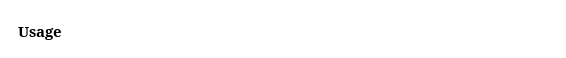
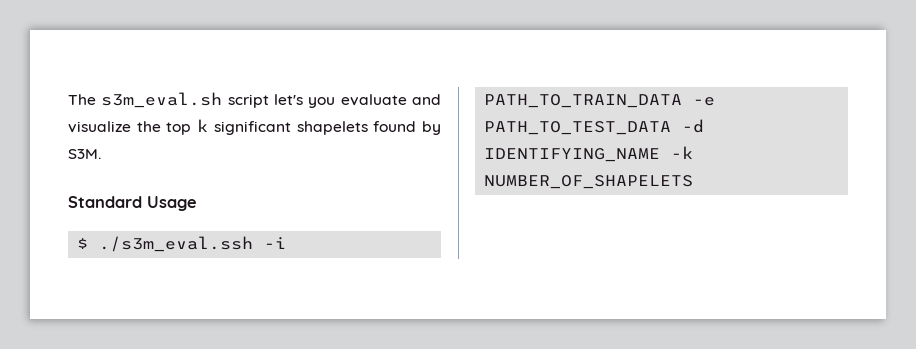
[18,27,62,40] Usage -> [68,92,441,108] [68,119,441,135] [68,149,101,159] [68,196,197,211] [77,236,287,252] [484,94,716,108] [484,119,705,135] [484,146,694,162] [484,175,694,189] The s3m_eval.sh script let's you evaluate and visualize the top k significant shapelets found by S3M. // Standard Usage // $ ./s3m_eval.ssh -i PATH_TO_TRAIN_DATA -e PATH_TO_TEST_DATA -d IDENTIFYING_NAME -k NUMBER_OF_SHAPELETS

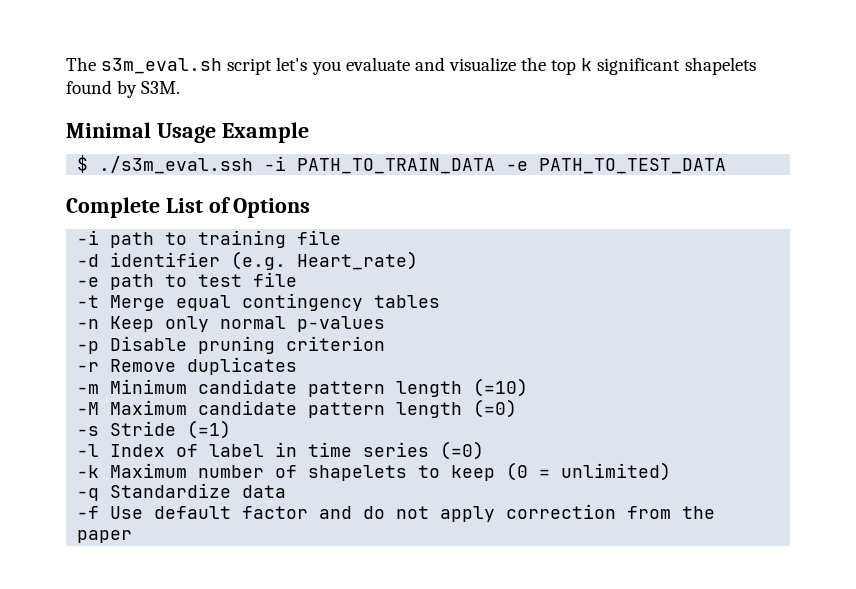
[68,196,142,208] Standard -> [66,122,151,138] Minimal
(197, 203) none -> [221,122,309,143] Example
[682,119,705,133] [484,146,694,162] [484,175,694,189] -d IDENTIFYING_NAME -k NUMBER_OF_SHAPELETS -> [66,197,311,218] [77,230,342,248] [77,251,419,270] [77,272,298,290] [77,293,441,311] [77,316,386,332] [77,336,386,354] [77,357,298,375] [77,378,529,397] [77,399,518,418] [77,420,232,439] [77,441,485,460] [77,462,672,481] [77,483,287,501] [77,504,716,522] [77,530,133,543] // Complete List of Options // -i path to training file // -d identifier (e.g. Heart_rate) // -e path to test file // -t Merge equal contingency tables // -n Keep only normal p-values // -p Disable pruning criterion // -r Remove duplicates // -m Minimum candidate pattern length (=10) // -M Maximum candidate pattern length (=0) // -s Stride (=1) // -l Index of label in time series (=0) // -k Maximum number of shapelets to keep (0 = unlimited) // -q Standardize data // -f Use default factor and do not apply correction from the paper

